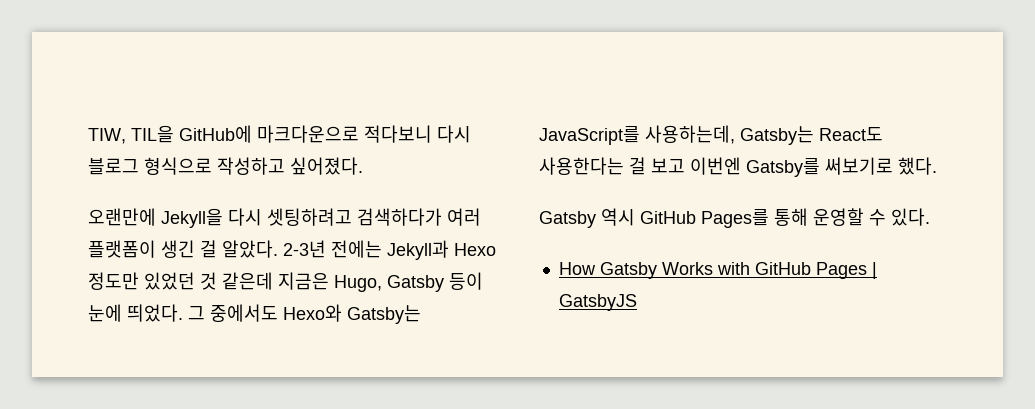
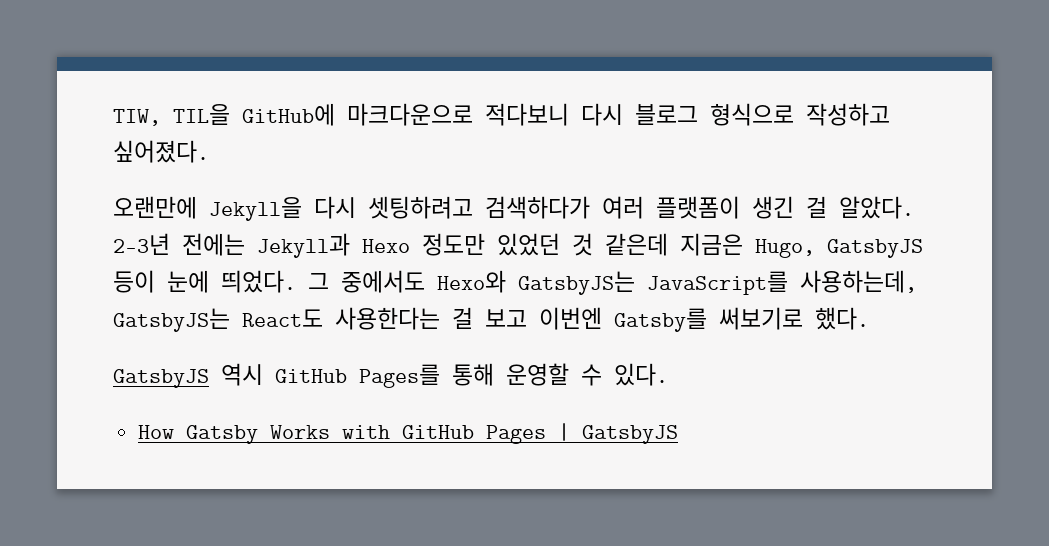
[387,275,444,292] Gatsby -> [827,239,923,258] GatsbyJS
[347,305,421,324] Gatsby는 -> [518,271,635,295] GatsbyJS는
[740,126,814,145] Gatsby는 -> [113,308,230,332] GatsbyJS는
[539,211,596,228] Gatsby -> [113,369,209,388] GatsbyJS

